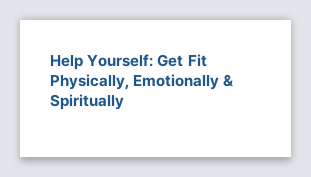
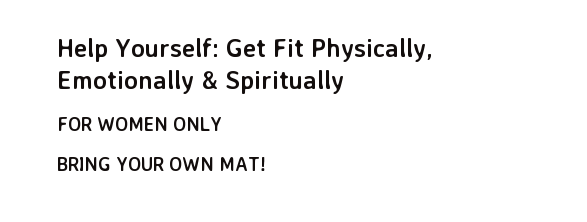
(124, 102) none -> [57,117,223,131] [57,157,267,171] // FOR WOMEN ONLY // BRING YOUR OWN MAT!

